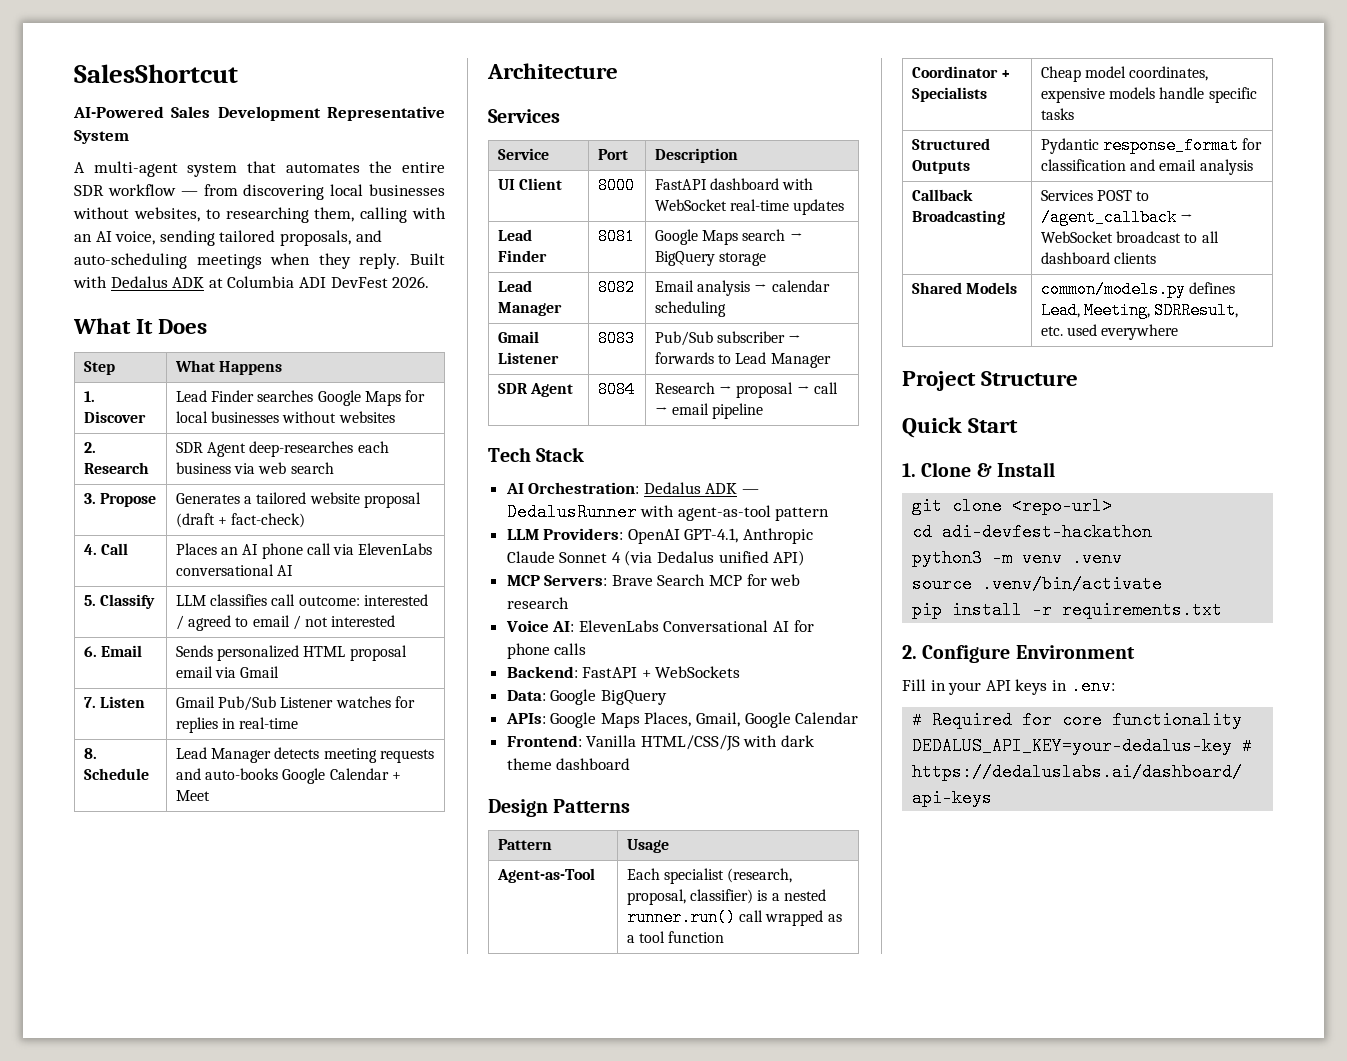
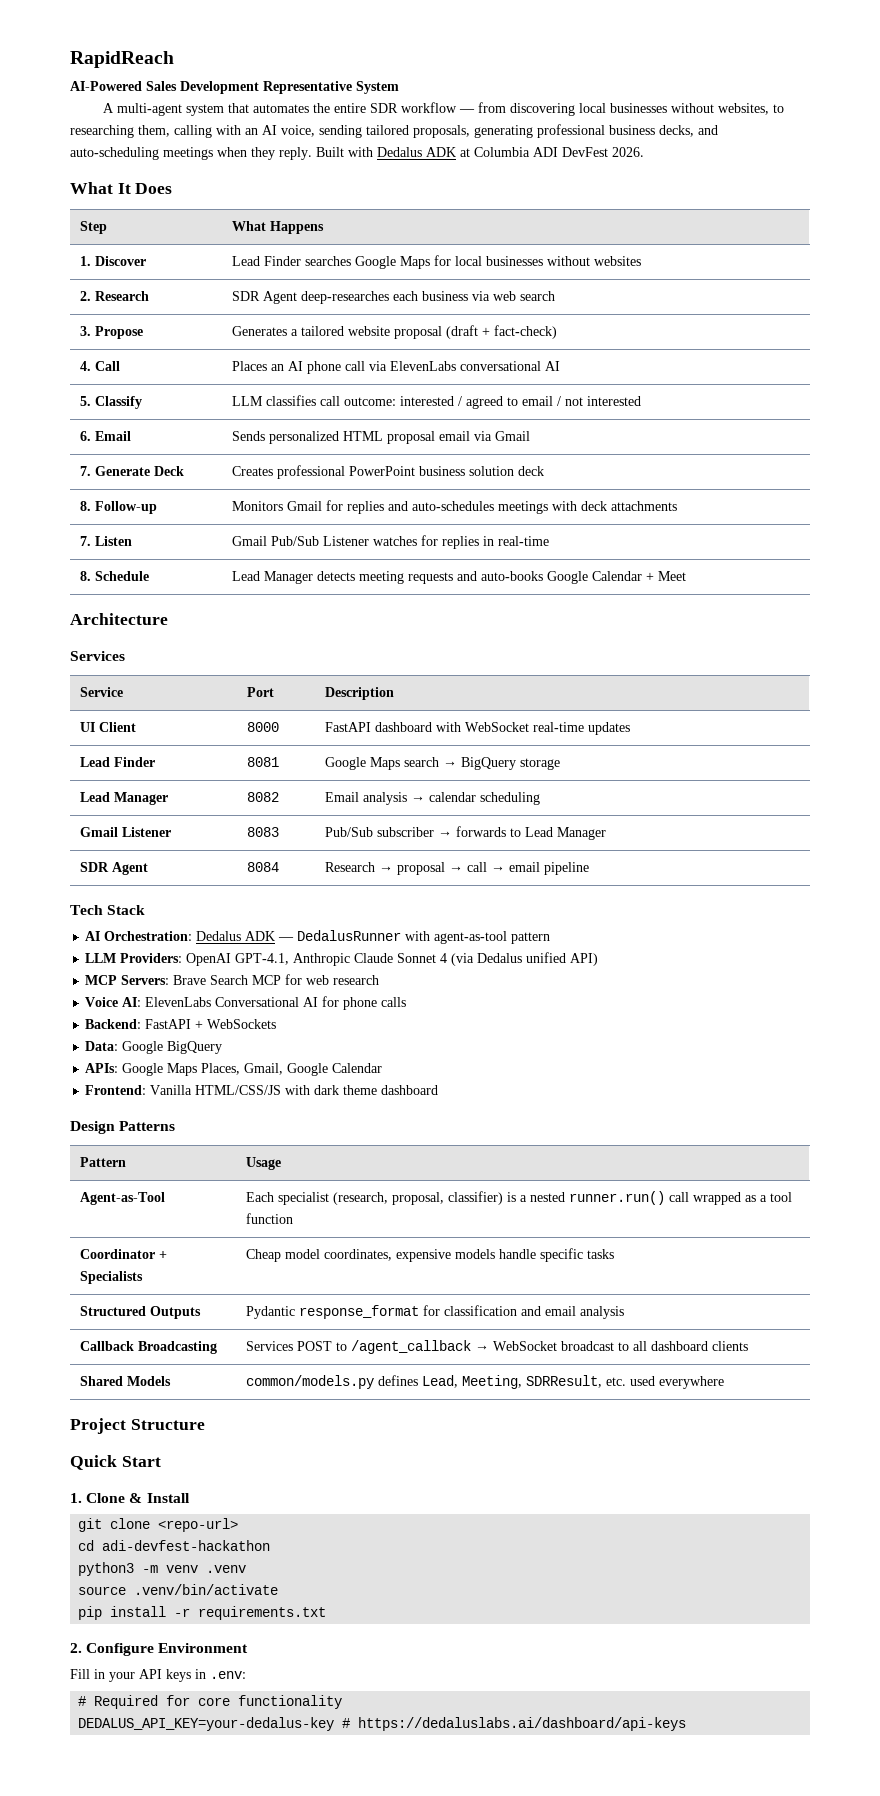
[74,64,238,83] SalesShortcut -> [70,51,174,68] RapidReach
(351, 238) none -> [474,124,694,138] generating professional business decks,
(280, 672) none -> [79,466,184,476] [231,465,544,479] [79,501,157,514] [231,500,677,514] // 7. Generate Deck | Creates professional PowerPoint business solution deck // 8. Follow-up | Monitors Gmail for replies and auto-schedules meetings with deck attachments

